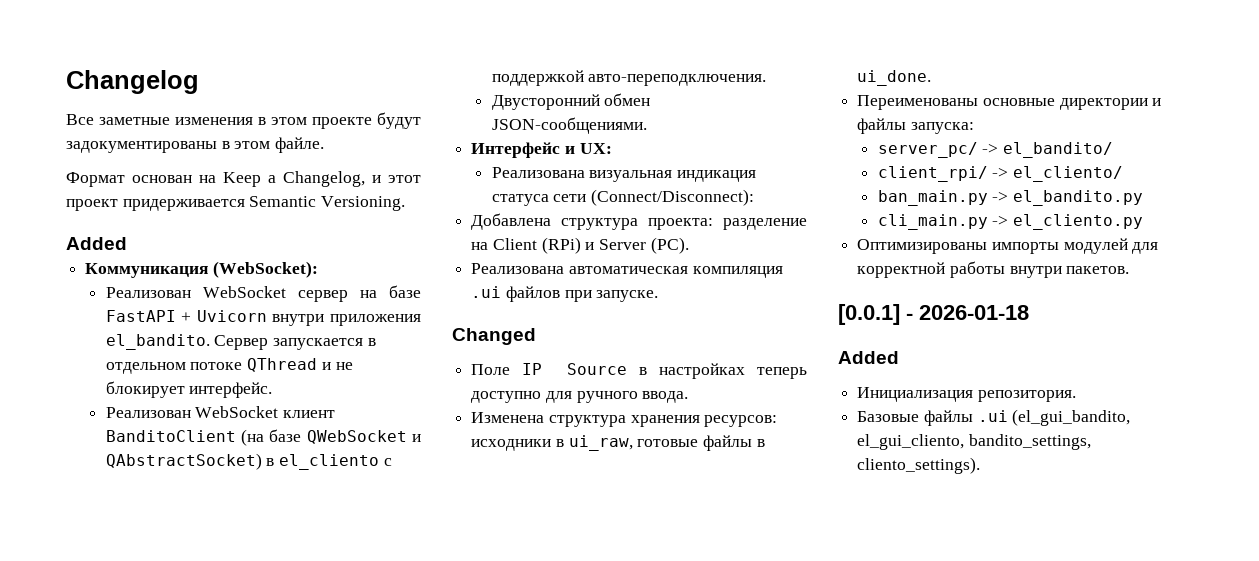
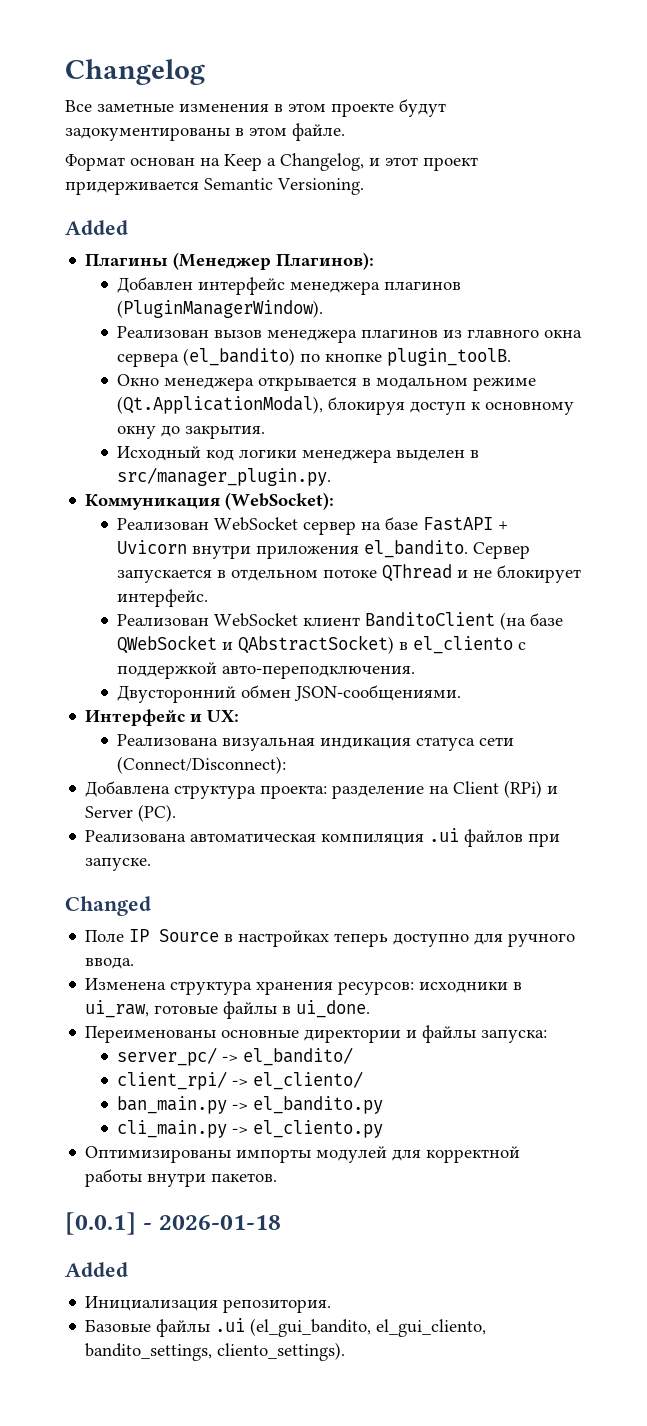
(127, 243) none -> [85,252,375,270] [117,277,462,295] [117,300,324,318] [117,326,583,343] [117,348,512,367] [117,374,537,391] [117,396,575,415] [117,425,266,439] [117,446,480,463] [117,467,332,486] // Плагины (Менеджер Плагинов): // Добавлен интерфейс менеджера плагинов (PluginManagerWindow). // Реализован вызов менеджера плагинов из главного окна сервера (el_bandito) по кнопке plugin_toolB. // Окно менеджера открывается в модальном режиме (Qt.ApplicationModal), блокируя доступ к основному окну до закрытия. // Исходный код логики менеджера выделен в src/manager_plugin.py.

